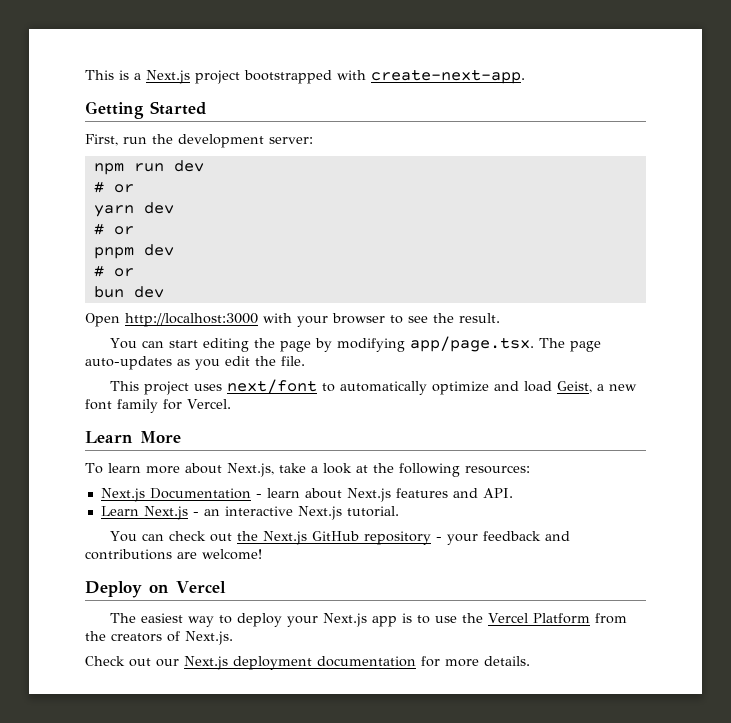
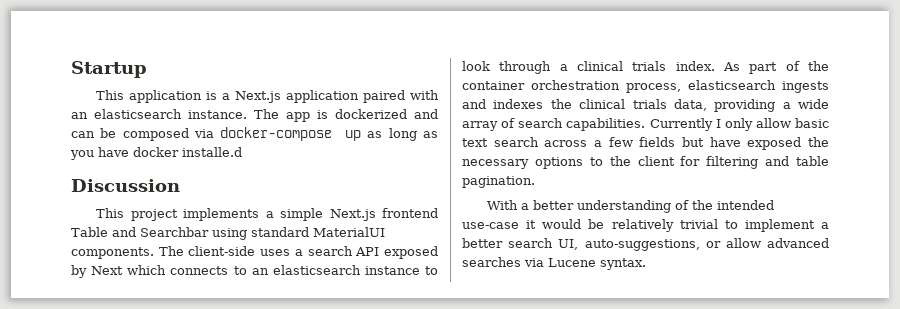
[85,69,525,84] [85,101,207,119] [85,134,313,148] [93,160,204,175] [93,181,134,193] [93,202,174,217] [93,223,134,235] [93,244,174,259] [93,265,134,277] [93,286,164,298] [85,313,500,327] [109,336,601,352] [85,356,305,370] [109,379,637,395] [85,399,231,413] [85,431,181,443] [85,463,530,477] [100,488,513,502] [100,506,399,520] [109,531,570,545] [85,549,262,560] [85,581,226,598] [109,613,627,627] [85,631,233,645] [85,656,530,670] This is a Next.js project bootstrapped with create-next-app. // Getting Started // First, run the development server: // npm run dev // # or // yarn dev // # or // pnpm dev // # or // bun dev // Open http://localhost:3000 with your browser to see the result. // You can start editing the page by modifying app/page.tsx. The page auto-updates as you edit the file. // This project uses next/font to automatically optimize and load Geist, a new font family for Vercel. // Learn More // To learn more about Next.js, take a look at the following resources: // Next.js Documentation - learn about Next.js features and API. // Learn Next.js - an interactive Next.js tutorial. // You can check out the Next.js GitHub repository - your feedback and contributions are welcome! // Deploy on Vercel // The easiest way to deploy your Next.js app is to use the Vercel Platform from the creators of Next.js. // Check out our Next.js deployment documentation for more details. -> [71,61,147,78] [96,90,439,103] [71,109,438,122] [71,127,438,141] [70,147,242,160] [71,179,180,192] [96,208,438,221] [71,227,385,240] [71,246,438,259] [71,265,438,278] [462,61,829,74] [462,80,829,93] [462,99,829,112] [462,118,829,131] [462,137,829,150] [462,156,829,169] [462,176,535,188] [487,200,775,213] [462,219,829,232] [462,238,829,251] [462,257,646,270] Startup // This application is a Next.js application paired with an elasticsearch instance. The app is dockerized and can be composed via docker-compose up as long as you have docker installe.d // Discussion // This project implements a simple Next.js frontend Table and Searchbar using standard MaterialUI components. The client-side uses a search API exposed by Next which connects to an elasticsearch instance to look through a clinical trials index. As part of the container orchestration process, elasticsearch ingests and indexes the clinical trials data, providing a wide array of search capabilities. Currently I only allow basic text search across a few fields but have exposed the necessary options to the client for filtering and table pagination. // With a better understanding of the intended use-case it would be relatively trivial to implement a better search UI, auto-suggestions, or allow advanced searches via Lucene syntax.

